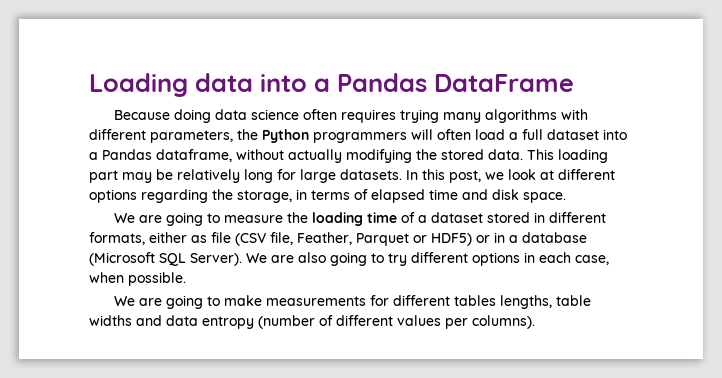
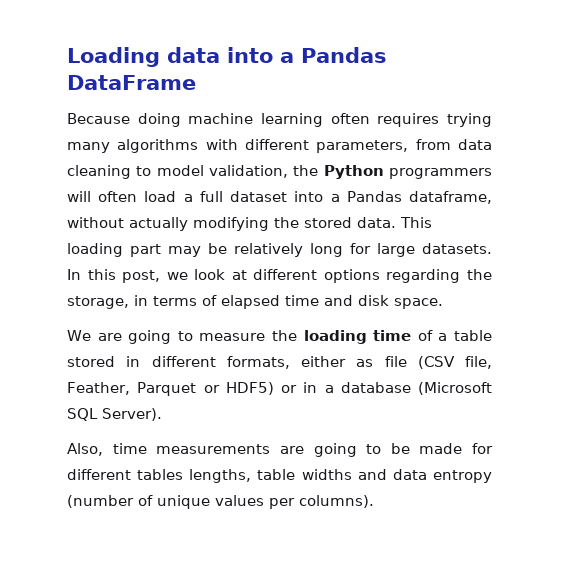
[214,109,299,120] data science -> [188,113,323,127] machine learning
(233, 136) none -> [415,139,492,150] [67,165,288,179] from data cleaning to model validation,
[430,212,483,223] dataset -> [454,330,492,341] table
[246,252,609,266] [89,272,186,286] [113,295,366,309] We are also going to try different options in each case, when possible. // We are going to make measurements -> [67,443,463,457] // Also, time measurements are going to be made
[336,315,393,326] different -> [157,495,210,509] unique

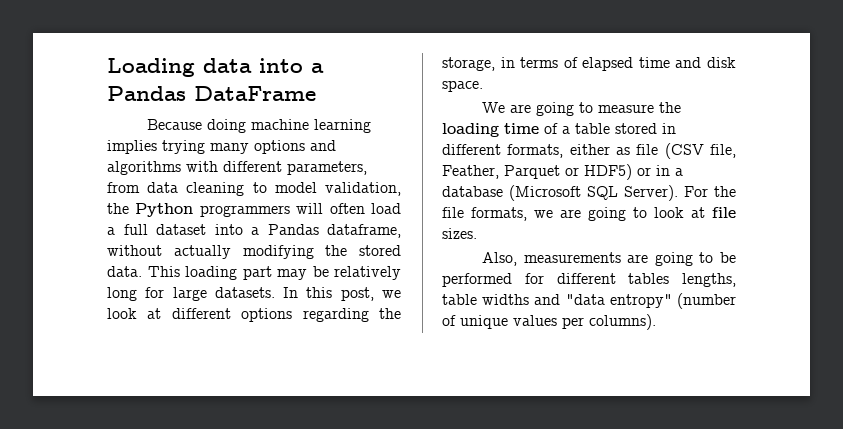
[330,113,493,127] [67,142,110,153] often requires trying many -> [107,140,336,154] implies trying many options and
(162, 414) none -> [684,186,736,197] [442,207,736,221] [442,228,477,239] For the file formats, we are going to look at file sizes.
[112,443,147,454] time -> (517, 259) none
[419,443,463,454] made -> [442,273,512,287] performed
[392,469,493,483] data entropy -> [565,294,672,308] "data entropy"

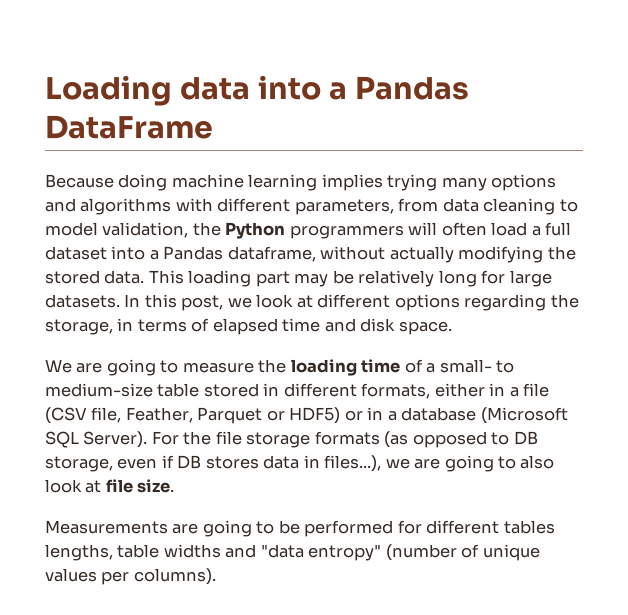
(570, 130) none -> [439,359,515,373] [45,383,153,397] small- to medium-size
[616,147,630,155] as -> [489,383,519,397] in a
[471,207,527,221] formats, -> [246,431,538,448] [45,455,382,472] storage formats (as opposed to DB storage, even if DB stores data in files...),
(647, 212) none -> [520,455,555,469] also
[442,228,477,239] [481,252,621,266] sizes. // Also, measurements -> [137,479,175,493] [45,520,168,534] size. // Measurements

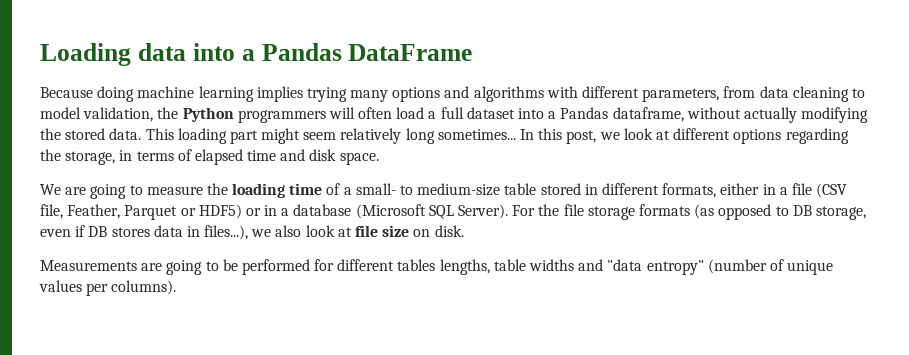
[294,270,552,287] [45,294,120,308] may be relatively long for large datasets. -> [261,128,516,144] might seem relatively long sometimes...
[414,455,517,472] are going to -> (272, 233) none
[137,479,175,493] size. -> [382,225,464,237] size on disk.

